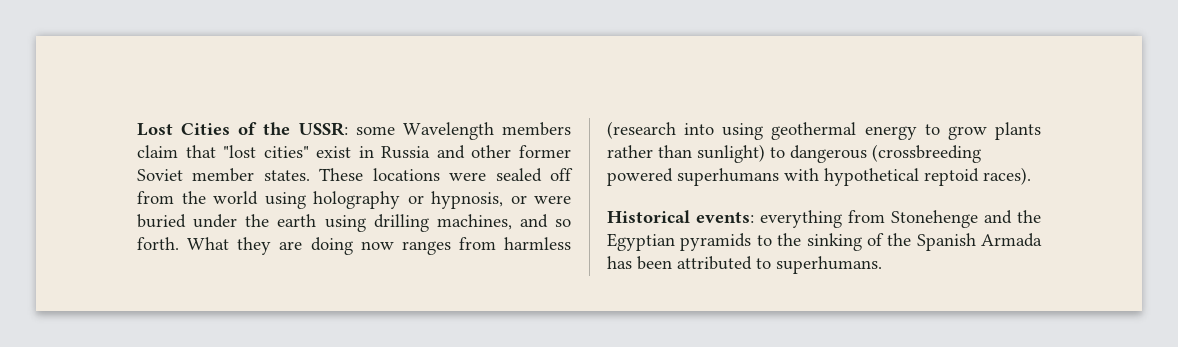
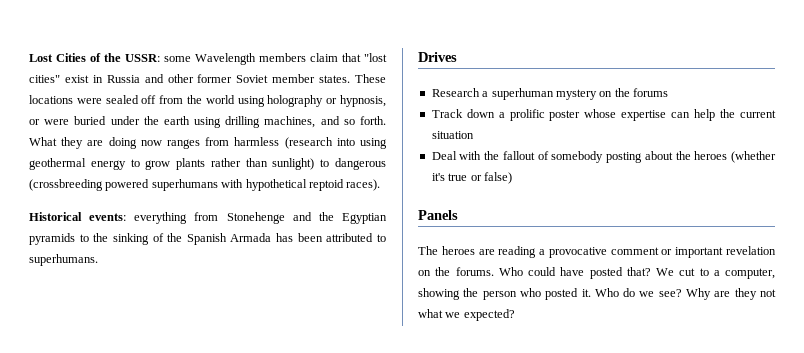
(882, 265) none -> [418,52,457,62] [431,88,668,100] [431,109,776,121] [431,131,474,139] [431,151,776,163] [431,172,512,184] [418,210,458,220] [418,246,776,258] [418,267,775,279] [418,288,777,300] [418,309,515,321] // Drives // Research a superhuman mystery on the forums // Track down a prolific poster whose expertise can help the current situation // Deal with the fallout of somebody posting about the heroes (whether it's true or false) // Panels // The heroes are reading a provocative comment or important revelation on the forums. Who could have posted that? We cut to a computer, showing the person who posted it. Who do we see? Why are they not what we expected?

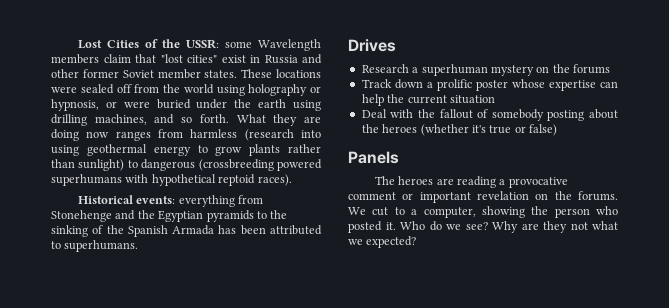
[498,267,651,279] Who could have posted that? -> (618, 196) none

